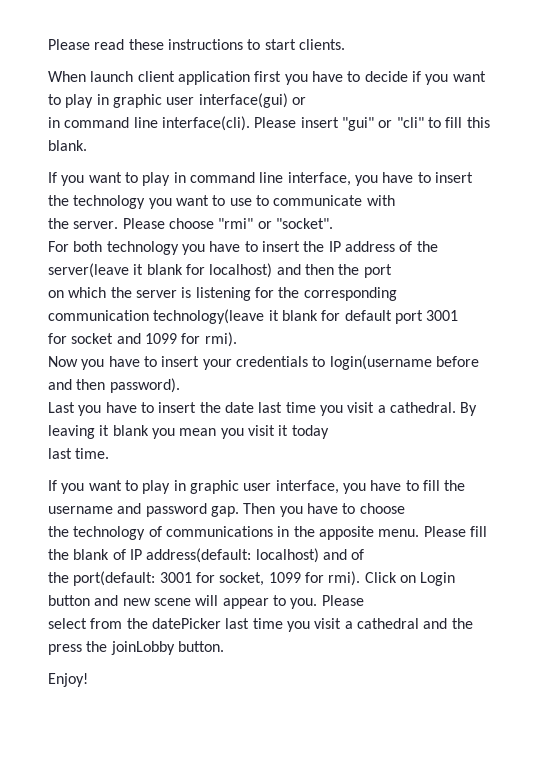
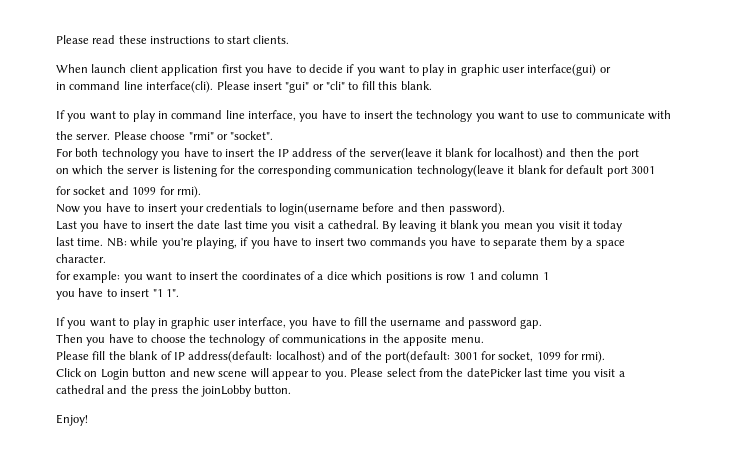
(110, 453) none -> [106,237,625,249] [56,254,106,263] [56,271,549,283] [56,288,179,300] NB: while you're playing, if you have to insert two commands you have to separate them by a space character. // for example: you want to insert the coordinates of a dice which positions is row 1 and column 1 // you have to insert "1 1".
(239, 511) none -> (543, 324) //
(405, 508) // -> (186, 338) none
(420, 533) none -> (484, 340) //
(365, 554) // -> (363, 355) none
(361, 578) none -> (606, 357) //
(364, 600) // -> (384, 372) none

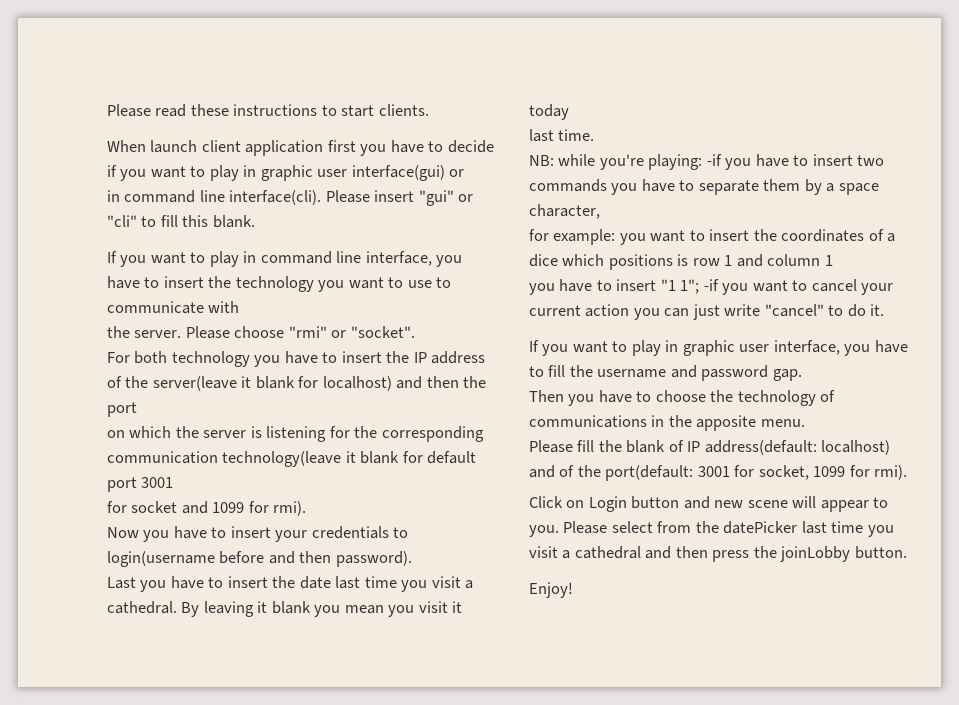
(104, 242) none -> (595, 135) //
[195,237,249,249] playing, if -> [648,154,722,170] playing: -if
[56,254,106,263] character. -> [529,204,600,219] character,
[165,289,179,297] 1". -> [680,279,894,295] [529,304,885,320] 1"; -if you want to cancel your current action you can just write "cancel" to do it.
[130,385,148,394] the -> [675,546,708,558] then

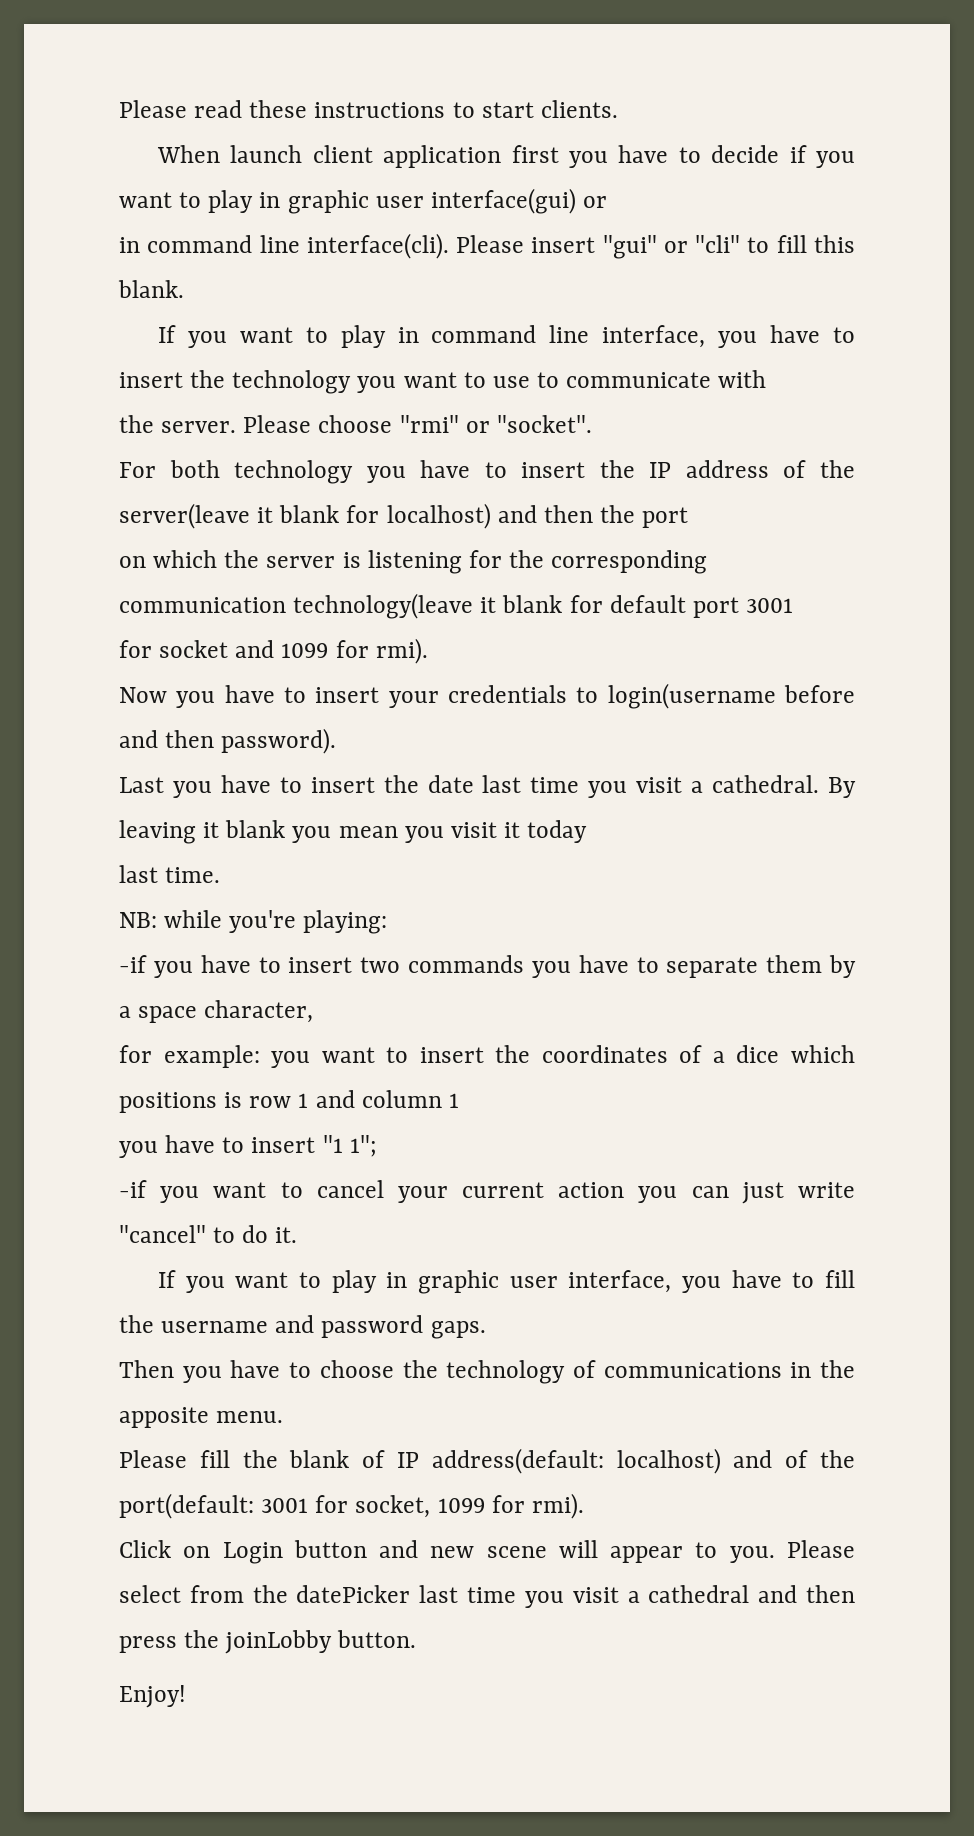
(703, 162) none -> (388, 922) //
(700, 286) none -> (377, 1146) //
[772,369,802,381] gap. -> [430,1321,486,1339] gaps.

